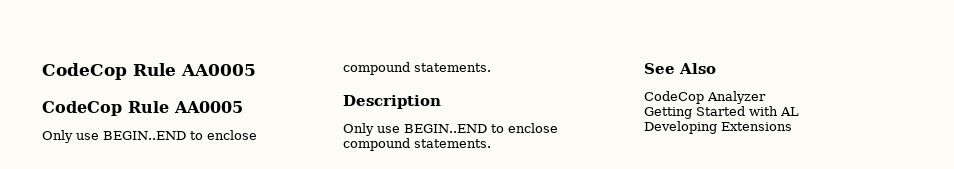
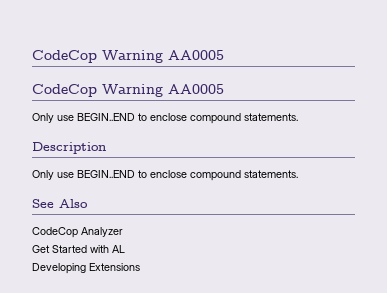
[42,63,176,80] CodeCop Rule -> [32,50,163,63] CodeCop Warning
[128,101,169,113] Rule -> [102,84,163,97] Warning
[644,107,692,119] Getting -> [32,245,50,253] Get

